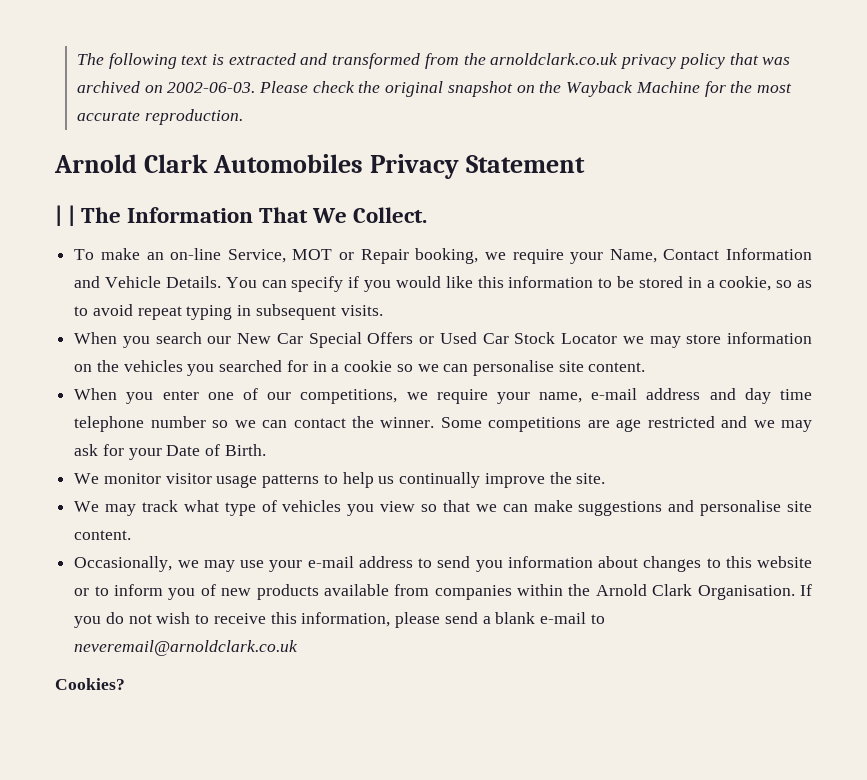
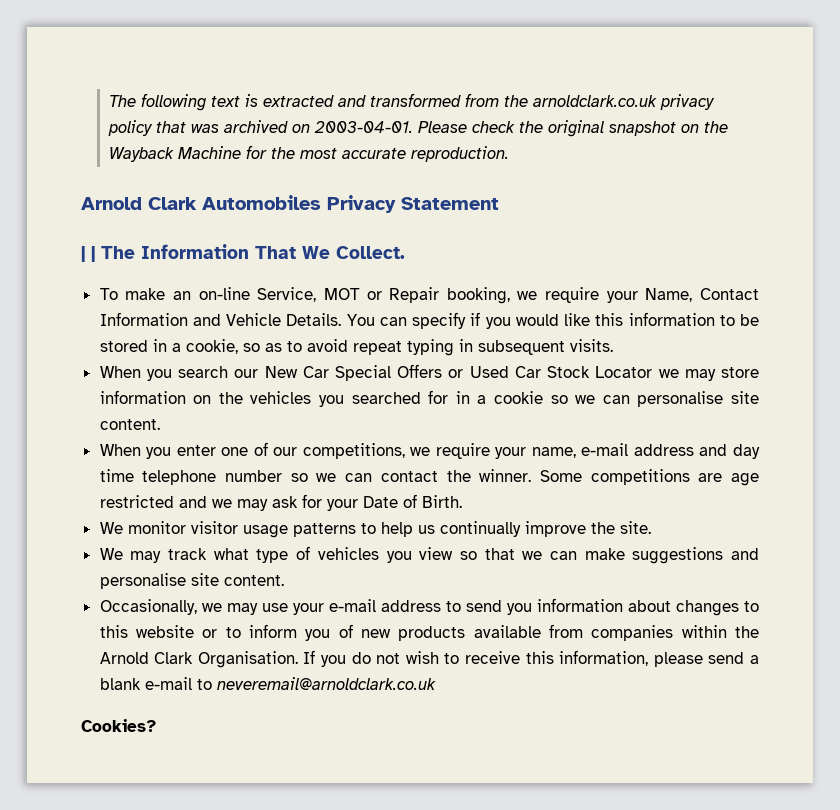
[167,82,256,93] 2002-06-03. -> [313,121,413,133] 2003-04-01.

